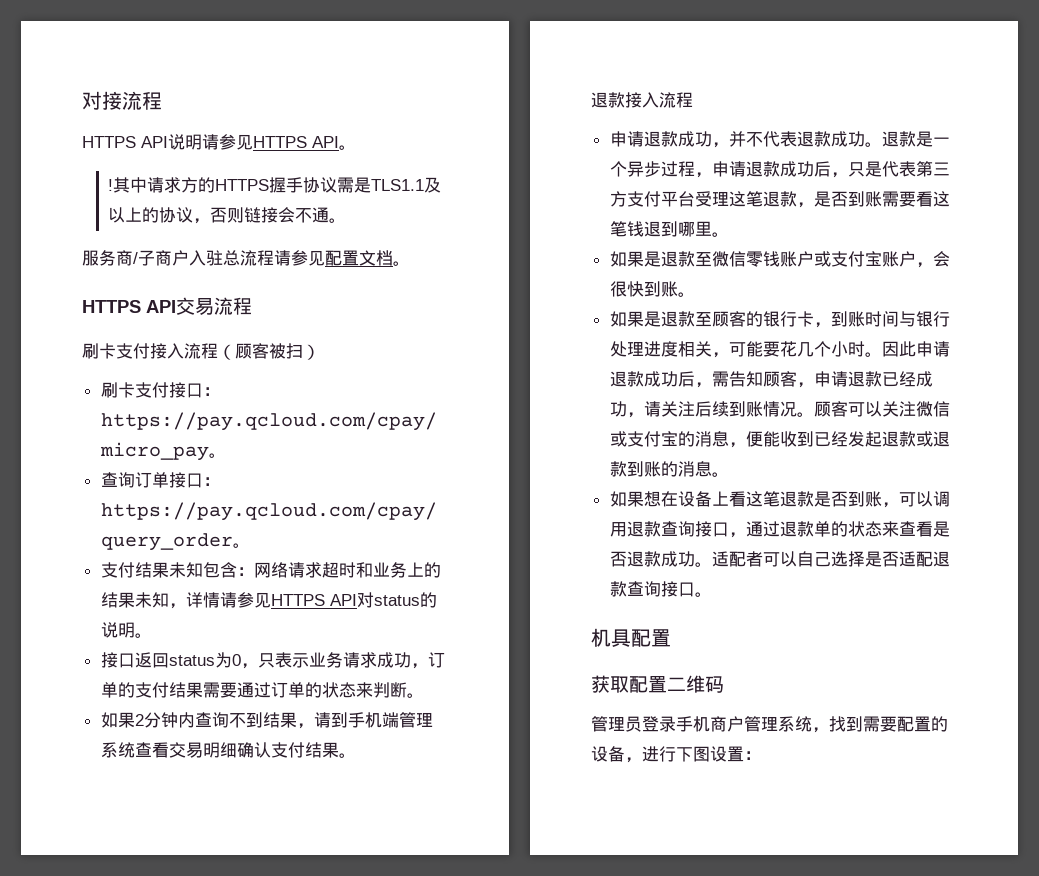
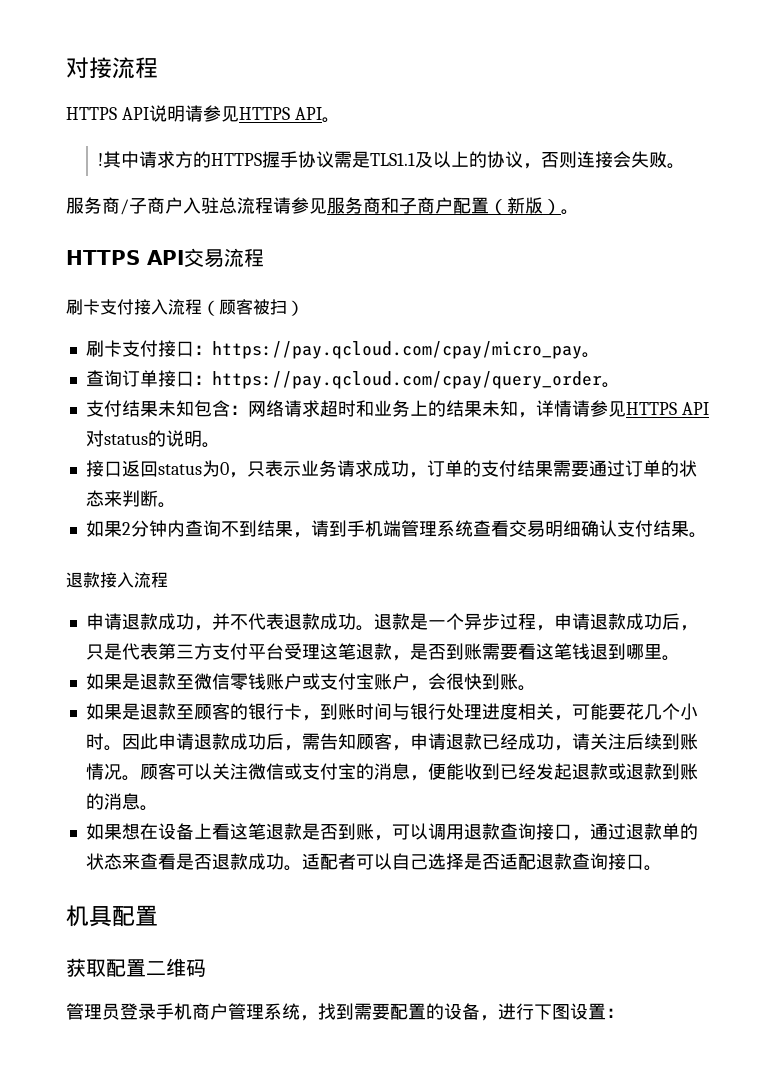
[244,207,330,223] 链接会不通 -> [577,151,668,168] 连接会失败
[325,250,393,266] 配置文档 -> [327,197,561,215] 服务商和子商户配置（新版）

